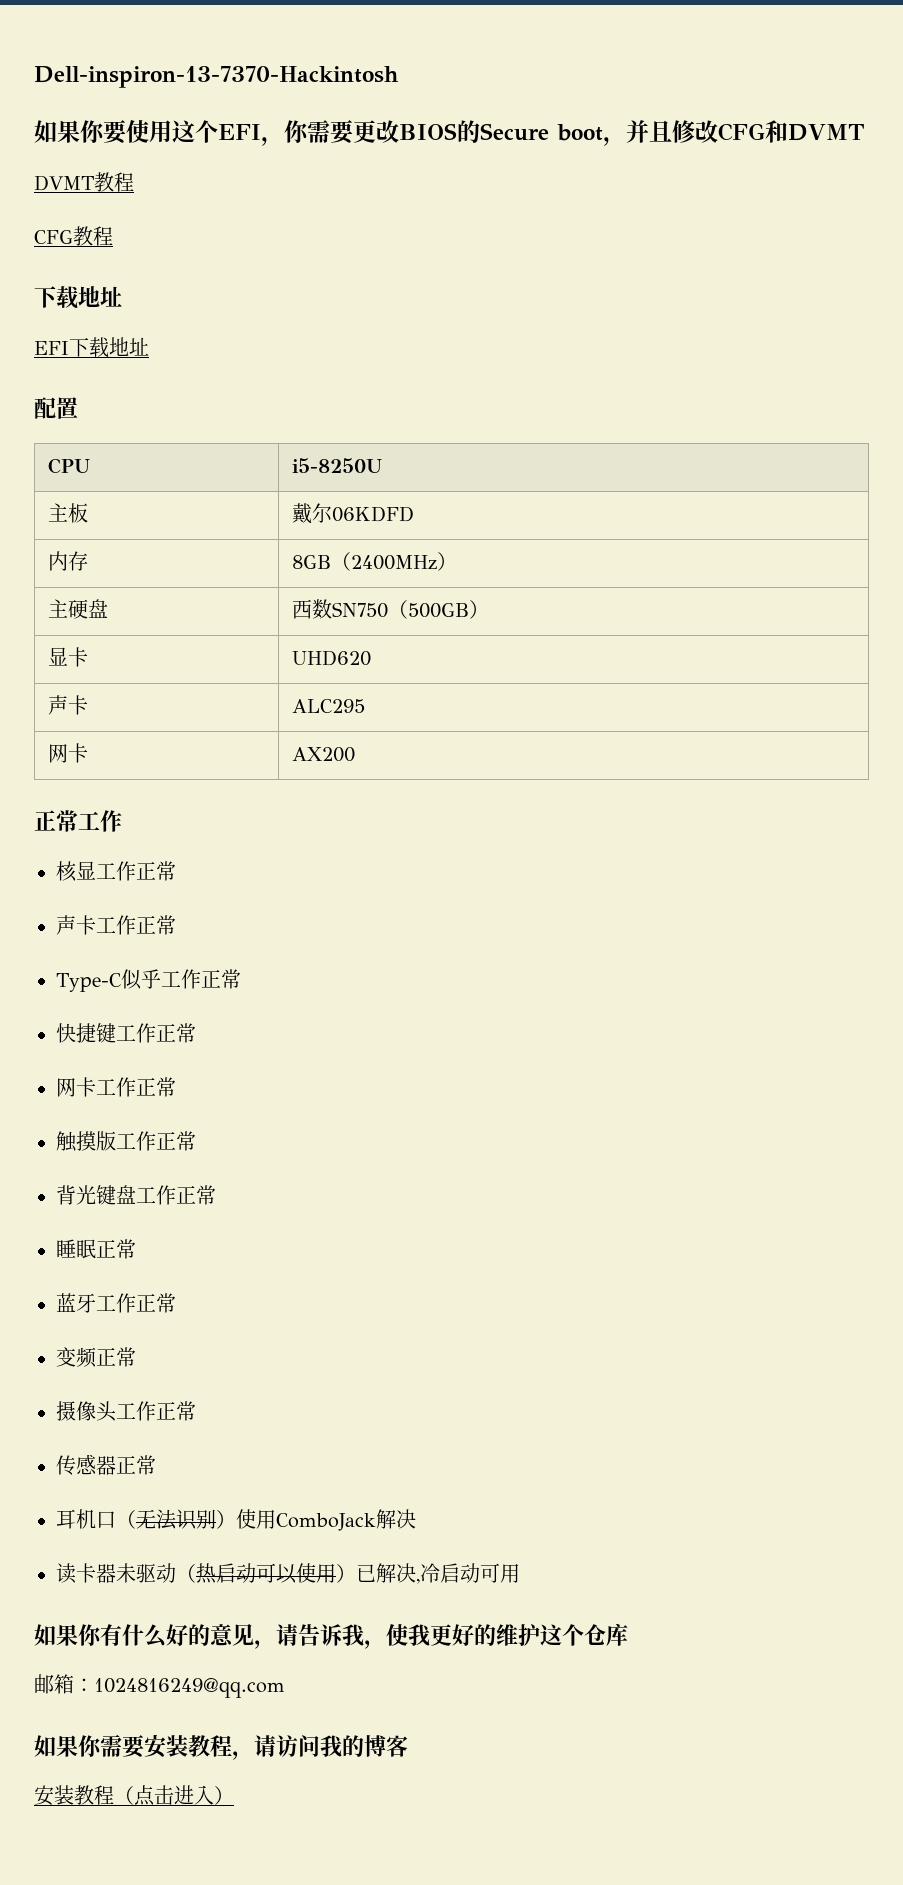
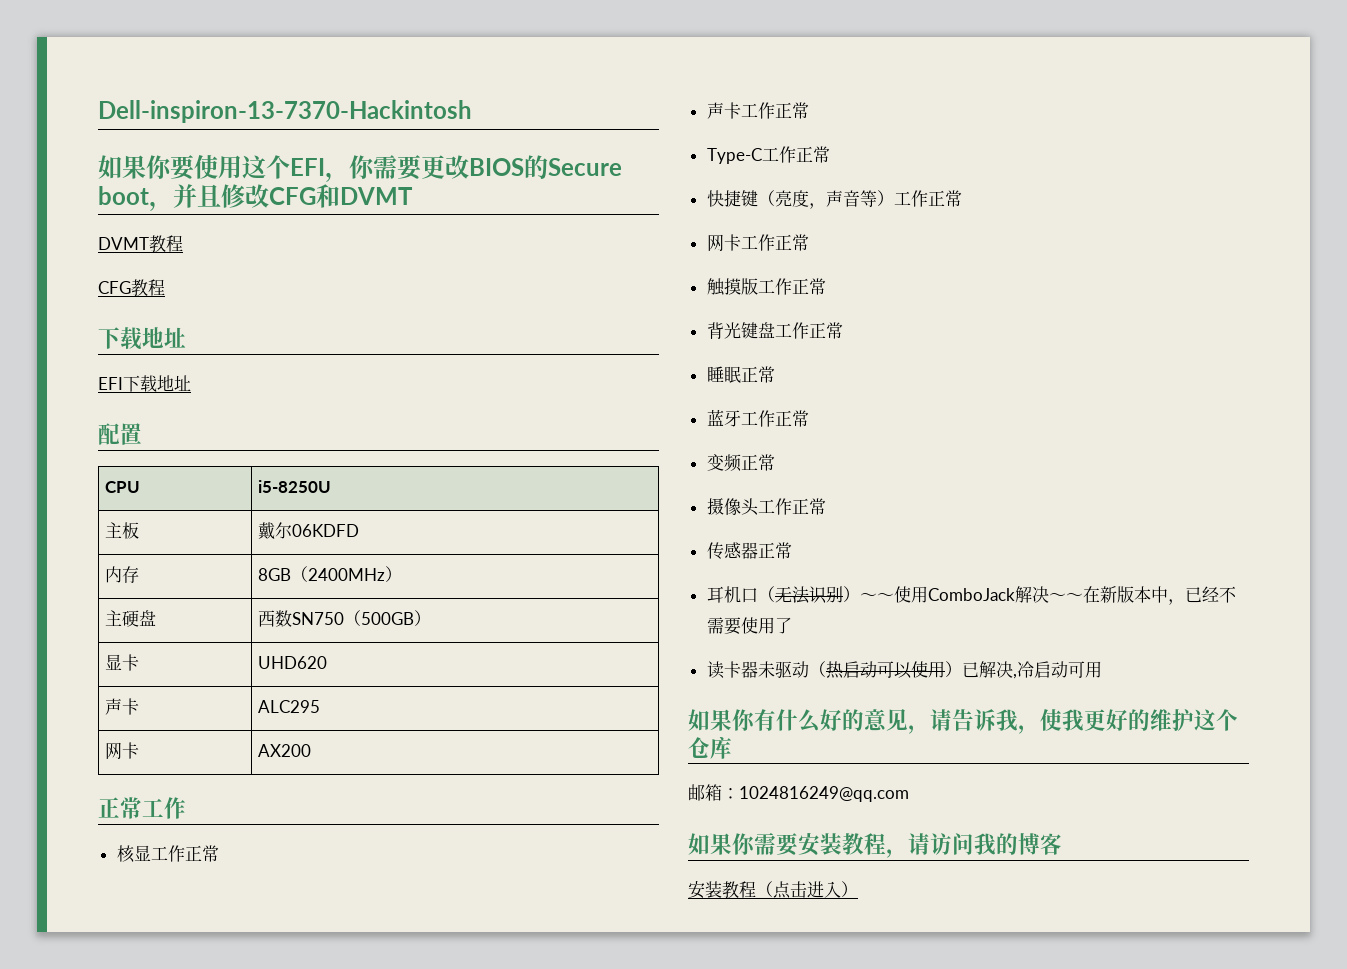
[120,969,161,990] 似乎 -> (762, 156) none
(116, 1033) none -> [757,190,894,209] （亮度，声音等）
(236, 1519) none -> [859,593,894,601] ～～
(416, 1519) none -> [1048,586,1236,605] [706,617,792,635] ～～在新版本中，已经不需要使用了

